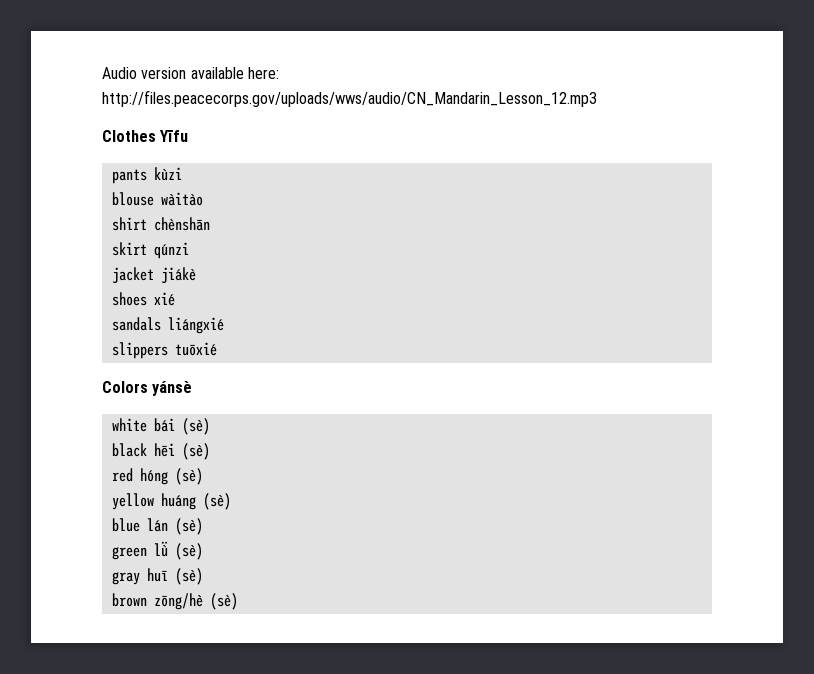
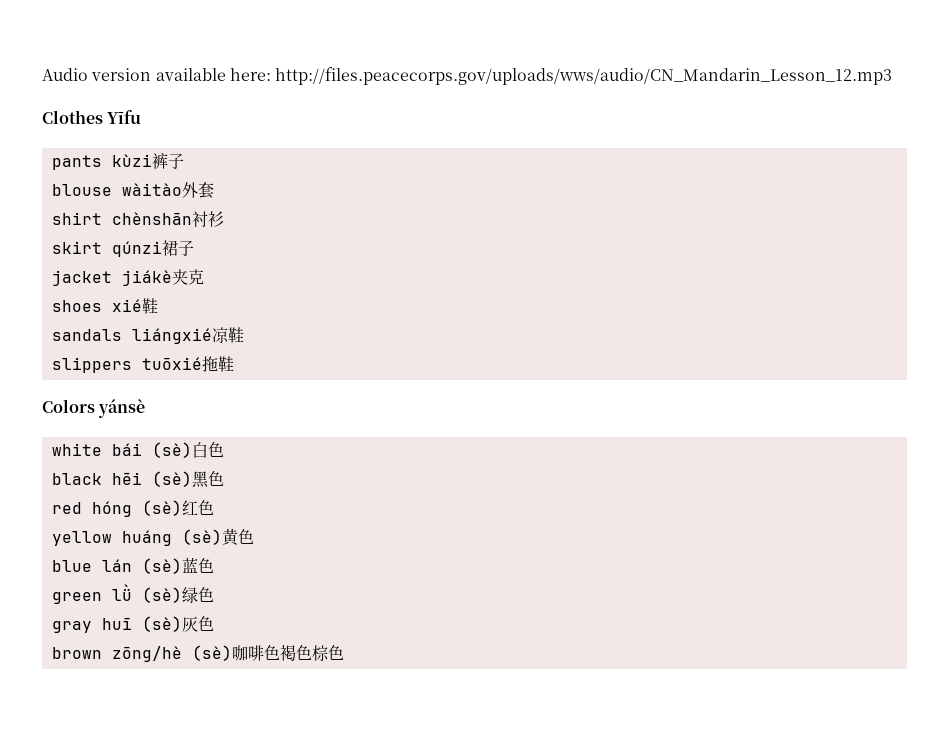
(182, 174) none -> [151,153,184,169] 裤子
(203, 199) none -> [181,182,214,199] 外套
(210, 224) none -> [191,211,224,228] 衬衫
(189, 250) none -> [161,240,194,256] 裙子
(196, 275) none -> [171,269,204,285] 夹克
(175, 299) none -> [141,298,158,314] 鞋
(224, 325) none -> [211,327,244,343] 凉鞋
(217, 349) none -> [201,356,234,372] 拖鞋
(210, 426) none -> [191,442,224,458] 白色
(210, 451) none -> [191,471,224,488] 黑色
(203, 476) none -> [181,500,214,516] 红色
(231, 501) none -> [221,528,254,546] 黄色
(203, 526) none -> [181,557,214,573] 蓝色
(203, 551) none -> [181,587,214,603] 绿色
(203, 576) none -> [181,616,214,632] 灰色
(238, 601) none -> [231,644,344,661] 咖啡色褐色棕色

